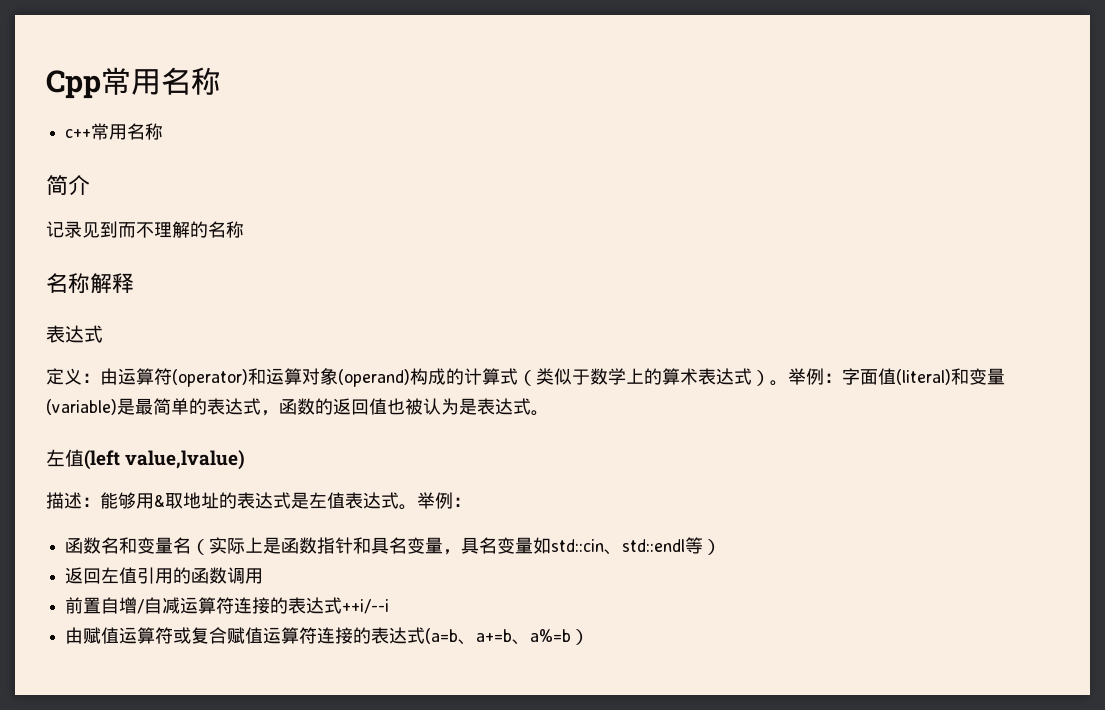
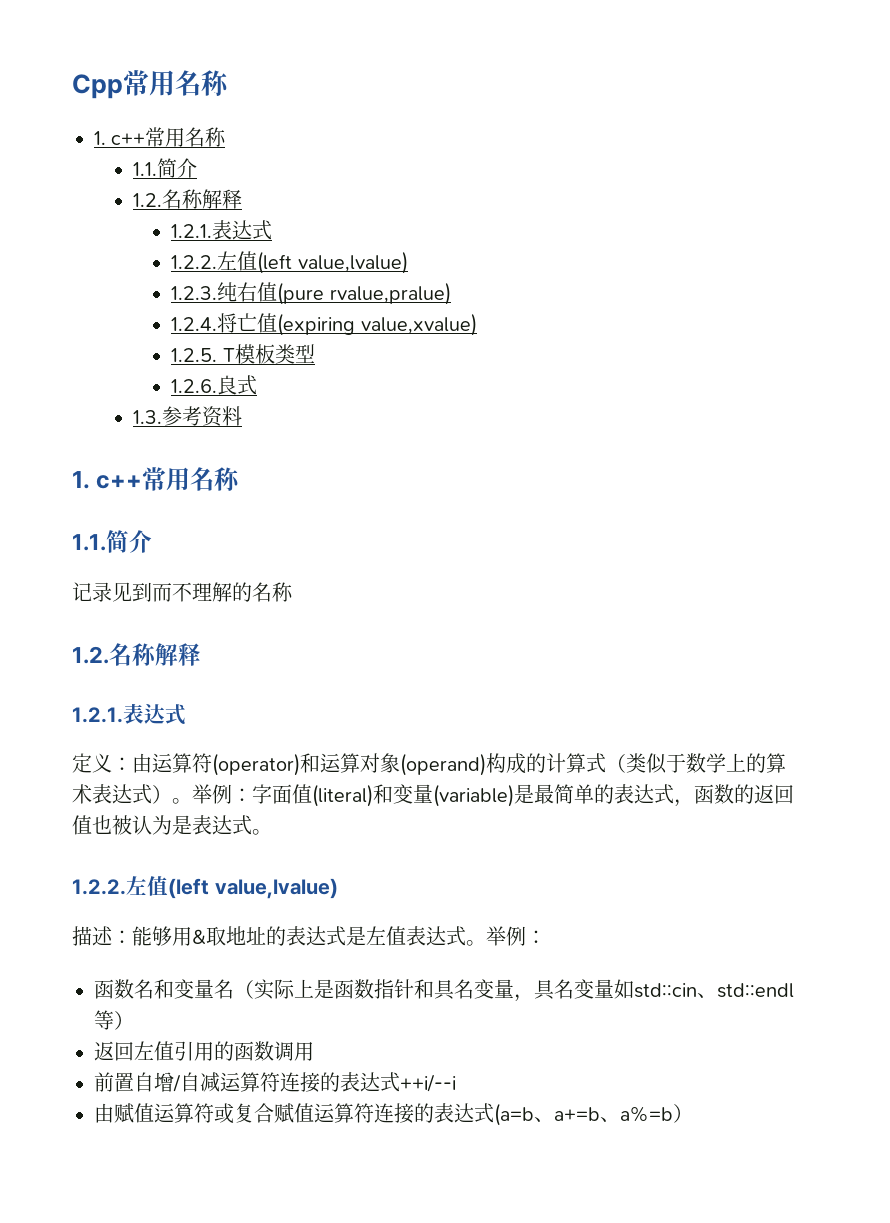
[65,123,164,140] c++常用名称 // -> [94,127,227,147] [132,158,197,178] [132,189,242,209] [171,220,273,240] [171,251,408,274] [171,282,451,305] [171,313,477,336] [171,344,315,364] [171,375,258,395] [132,406,242,427] [72,467,241,491] [72,534,106,551] 1. c++常用名称 // 1.1.简介 // 1.2.名称解释 // 1.2.1.表达式 // 1.2.2.左值(left value,lvalue) // 1.2.3.纯右值(pure rvalue,pralue) // 1.2.4.将亡值(expiring value,xvalue) // 1.2.5. T模板类型 // 1.2.6.良式 // 1.3.参考资料 // 1. c++常用名称 // 1.1.
[46,273,134,294] 名称解释 // -> [72,643,201,666] [72,707,123,723] 1.2.名称解释 // 1.2.1.
(549, 413) none -> [72,879,126,895] 1.2.2.

